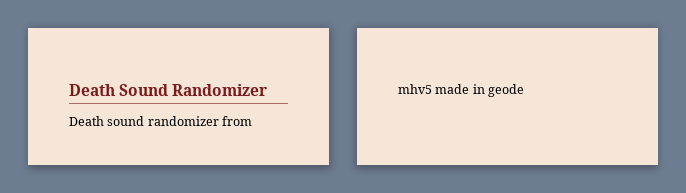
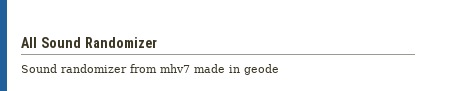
[69,84,115,96] Death -> [21,37,37,48] All
[69,116,145,126] Death sound -> [21,64,57,73] Sound
[398,84,432,94] mhv5 -> [160,64,190,73] mhv7

